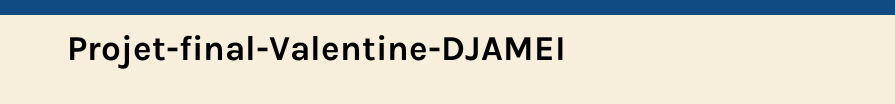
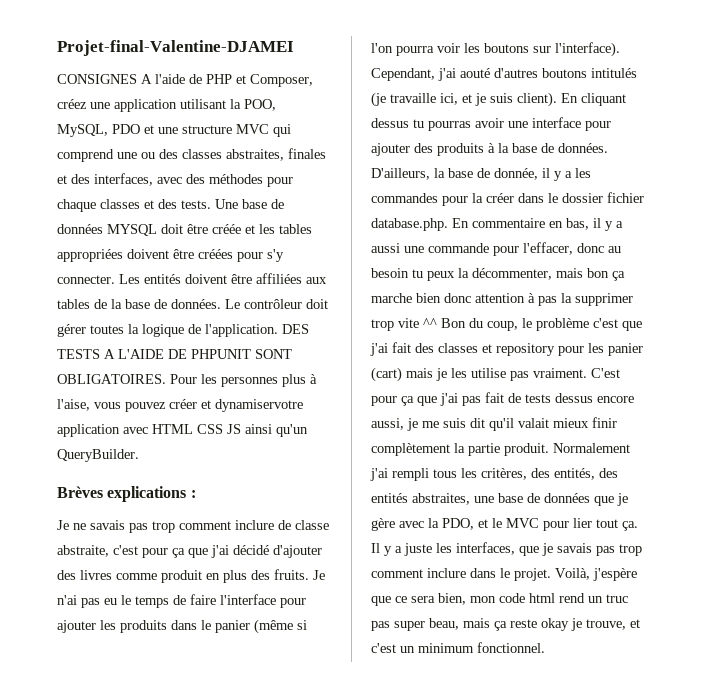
(566, 52) none -> [57,74,313,87] [57,99,276,112] [57,124,291,137] [57,148,326,162] [57,173,293,187] [57,199,284,212] [57,224,312,236] [57,249,284,262] [57,273,327,284] [57,299,328,309] [57,324,309,337] [57,349,292,359] [57,374,317,387] [57,399,303,412] [57,424,308,437] [57,449,139,462] [57,486,196,502] [57,520,329,533] [57,545,322,558] [57,569,325,583] [57,594,306,608] [57,619,307,634] [371,42,620,57] [371,68,637,81] [371,92,626,107] [371,117,611,131] [371,143,608,156] [371,168,591,181] [371,192,644,206] [371,218,623,231] [371,242,621,256] [371,268,625,281] [371,293,633,306] [371,318,642,331] [370,342,643,356] [371,367,620,382] [371,392,634,406] [371,417,617,431] [371,443,630,456] [370,468,618,481] [371,493,628,506] [371,518,638,531] [371,542,642,556] [371,568,637,581] [371,593,628,606] [371,618,640,631] [371,642,545,653] // CONSIGNES A l'aide de PHP et Composer, créez une application utilisant la POO, MySQL, PDO et une structure MVC qui comprend une ou des classes abstraites, finales et des interfaces, avec des méthodes pour chaque classes et des tests. Une base de données MYSQL doit être créée et les tables appropriées doivent être créées pour s'y connecter. Les entités doivent être affiliées aux tables de la base de données. Le contrôleur doit gérer toutes la logique de l'application. DES TESTS A L'AIDE DE PHPUNIT SONT OBLIGATOIRES. Pour les personnes plus à l'aise, vous pouvez créer et dynamiservotre application avec HTML CSS JS ainsi qu'un QueryBuilder. // Brèves explications : // Je ne savais pas trop comment inclure de classe abstraite, c'est pour ça que j'ai décidé d'ajouter des livres comme produit en plus des fruits. Je n'ai pas eu le temps de faire l'interface pour ajouter les produits dans le panier (même si l'on pourra voir les boutons sur l'interface). Cependant, j'ai aouté d'autres boutons intitulés (je travaille ici, et je suis client). En cliquant dessus tu pourras avoir une interface pour ajouter des produits à la base de données. D'ailleurs, la base de donnée, il y a les commandes pour la créer dans le dossier fichier database.php. En commentaire en bas, il y a aussi une commande pour l'effacer, donc au besoin tu peux la décommenter, mais bon ça marche bien donc attention à pas la supprimer trop vite ^^ Bon du coup, le problème c'est que j'ai fait des classes et repository pour les panier (cart) mais je les utilise pas vraiment. C'est pour ça que j'ai pas fait de tests dessus encore aussi, je me suis dit qu'il valait mieux finir complètement la partie produit. Normalement j'ai rempli tous les critères, des entités, des entités abstraites, une base de données que je gère avec la PDO, et le MVC pour lier tout ça. Il y a juste les interfaces, que je savais pas trop comment inclure dans le projet. Voilà, j'espère que ce sera bien, mon code html rend un truc pas super beau, mais ça reste okay je trouve, et c'est un minimum fonctionnel.

